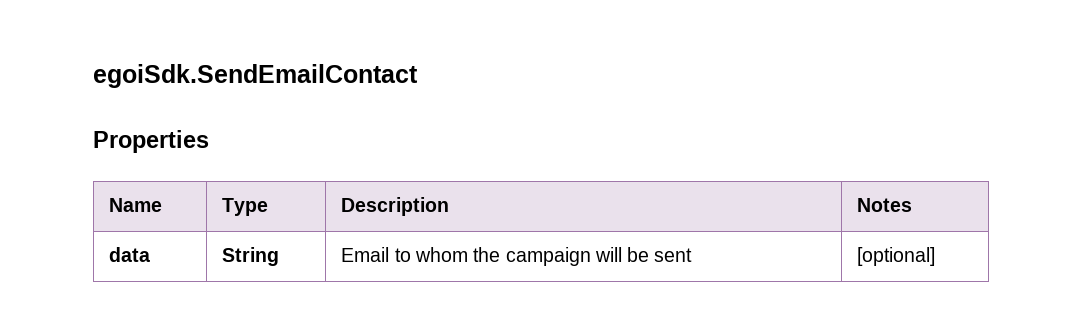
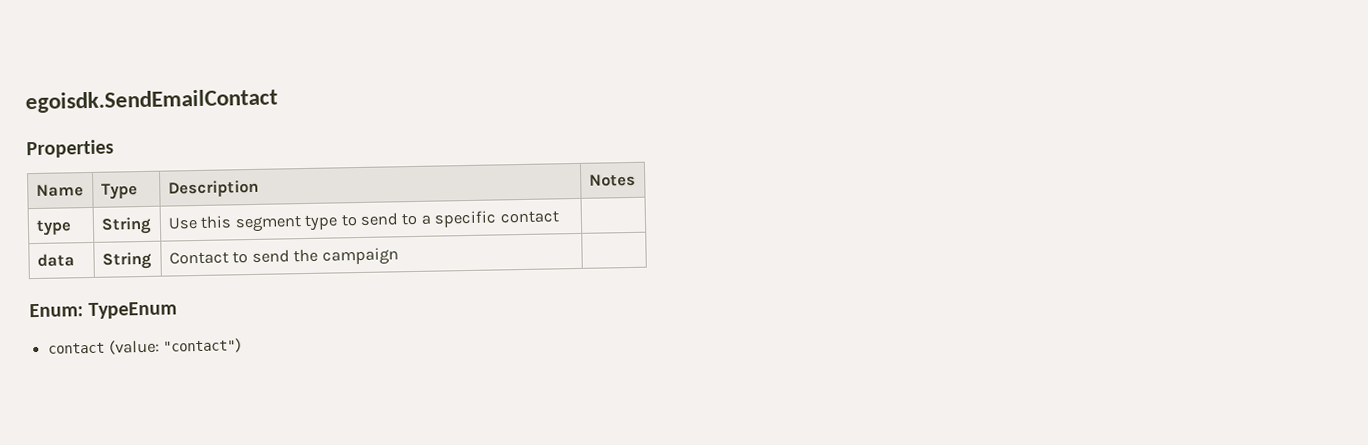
[93,64,418,88] egoiSdk.SendEmailContact -> [25,88,278,114] egoisdk.SendEmailContact
(913, 205) none -> [35,219,72,236] [100,216,152,235] [167,210,559,233] // type | String | Use this segment type to send to a specific contact |
[341,247,469,262] Email to whom -> [168,249,290,265] Contact to send
[594,247,693,262] [857,247,936,266] will be sent | [optional] -> [29,301,178,320] [48,338,243,355] | // Enum: TypeEnum // contact (value: "contact")

